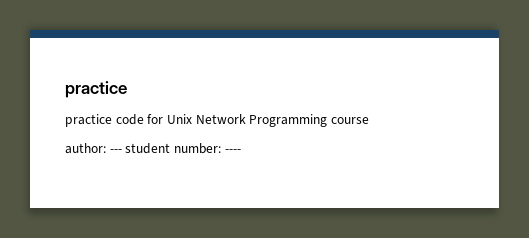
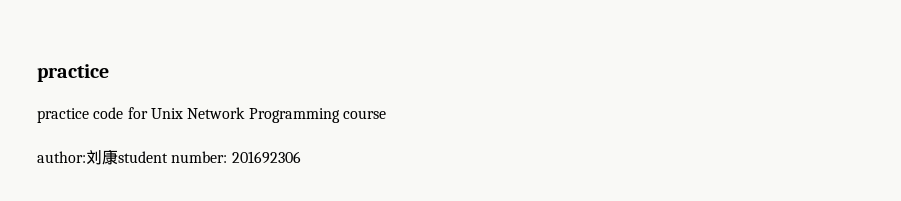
[109,149,122,153] --- -> [86,149,118,165] 刘康
[224,149,241,153] ---- -> [231,151,301,164] 201692306

